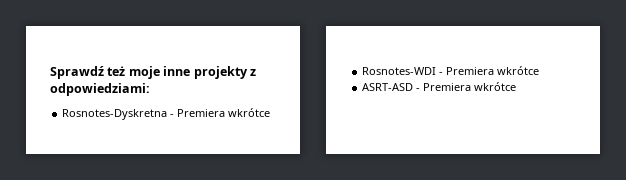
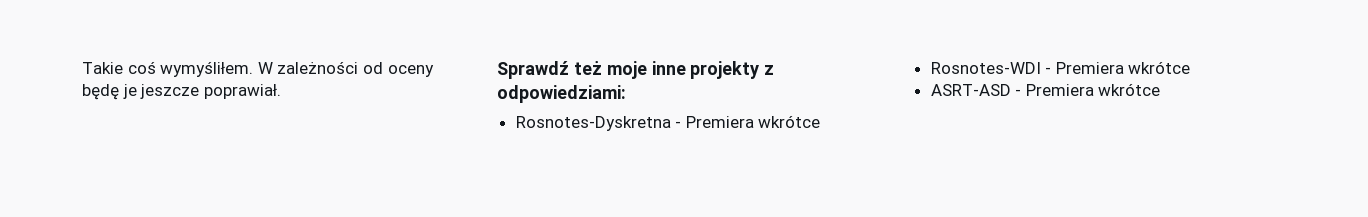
(50, 72) none -> [82,61,434,77] [82,84,281,100] Takie coś wymyśliłem. W zależności od oceny będę je jeszcze poprawiał. //

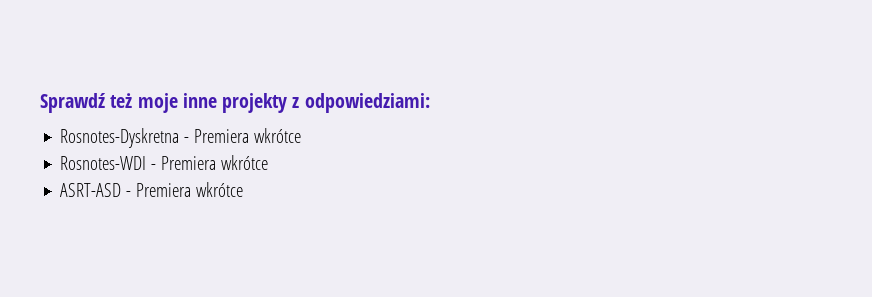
[82,61,434,77] [82,84,281,100] Takie coś wymyśliłem. W zależności od oceny będę je jeszcze poprawiał. // -> (40, 103) none

